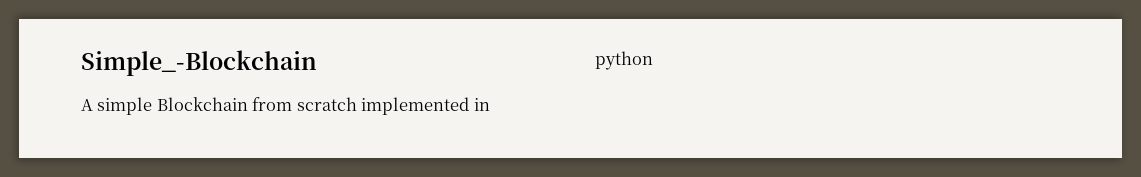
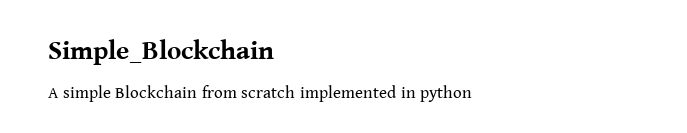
[81,50,317,76] Simple_-Blockchain -> [48,39,274,65] Simple_Blockchain

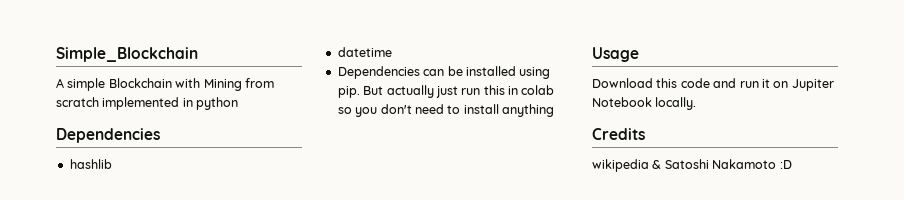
(198, 91) none -> [175,78,242,91] with Mining
(473, 93) none -> [56,128,160,143] [69,159,112,169] [337,47,392,57] [337,66,551,79] [337,85,555,98] [337,104,554,117] [592,47,639,62] [592,78,834,91] [592,97,697,110] [592,128,645,140] [592,159,792,172] // Dependencies // hashlib // datetime // Dependencies can be installed using pip. But actually just run this in colab so you don't need to install anything // Usage // Download this code and run it on Jupiter Notebook locally. // Credits // wikipedia & Satoshi Nakamoto :D

